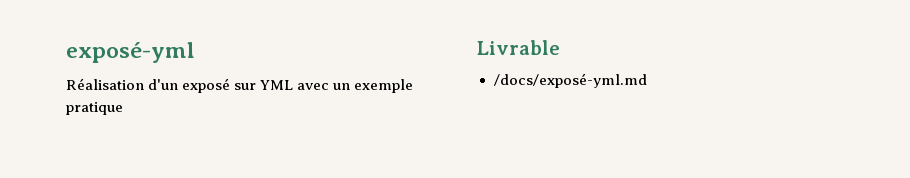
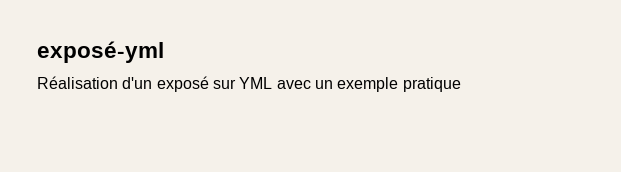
[477,40,560,55] [493,73,647,88] // Livrable // /docs/exposé-yml.md -> (461, 84) none

